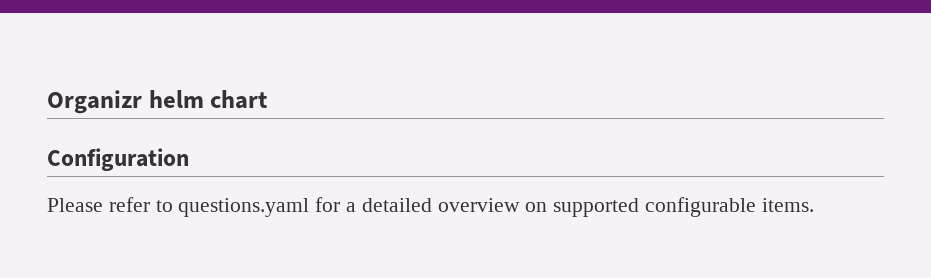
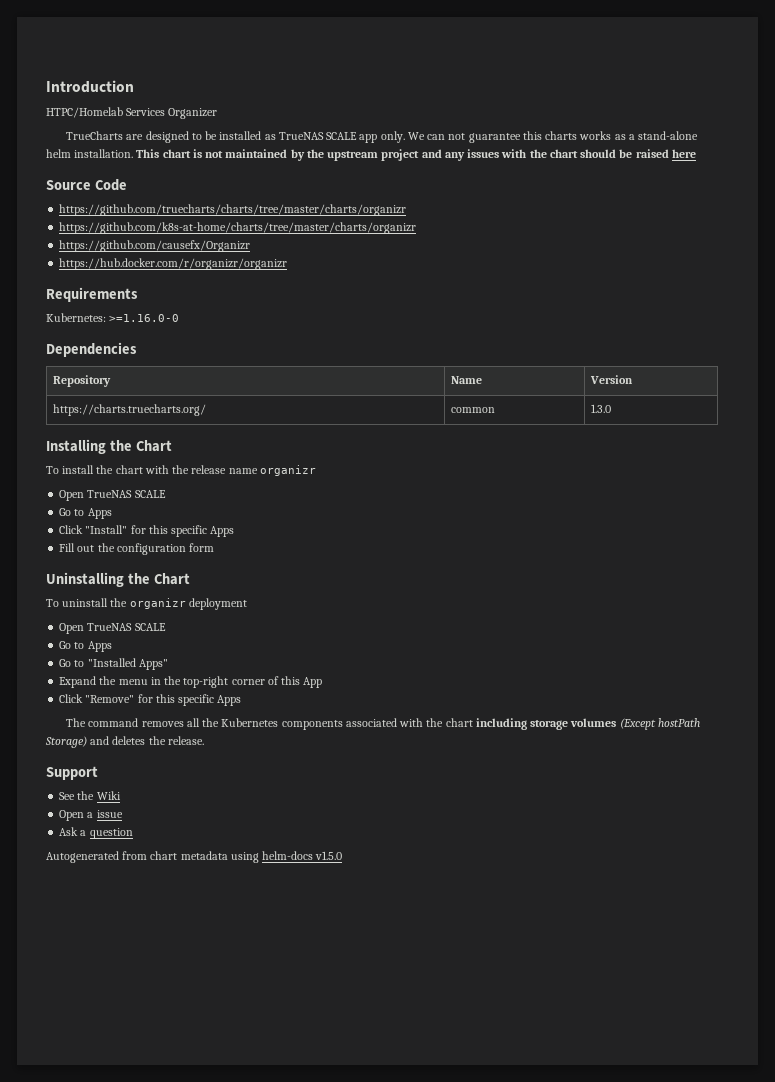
[47,90,268,114] [47,148,189,171] [47,197,814,217] Organizr helm chart // Configuration // Please refer to questions.yaml for a detailed overview on supported configurable items. -> [46,80,134,93] [46,107,218,119] [66,131,698,143] [46,149,696,161] [46,179,127,191] [59,204,407,216] [59,222,417,234] [59,240,251,252] [59,258,288,270] [46,287,138,302] [46,313,180,322] [46,342,137,357] [52,375,111,387] [450,376,482,384] [589,375,633,384] [52,404,206,416] [450,407,495,413] [590,404,611,413] [46,439,172,454] [46,465,316,476] [59,490,166,501] [59,508,112,519] [59,525,235,537] [59,543,215,555] [46,572,190,587] [46,598,247,610] [59,623,166,634] [59,641,112,652] [59,658,168,670] [59,676,323,688] [59,694,242,706] [66,718,700,730] [45,736,204,748] [46,766,98,780] [59,791,121,800] [59,810,123,821] [59,827,133,839] [46,851,343,863] Introduction // HTPC/Homelab Services Organizer // TrueCharts are designed to be installed as TrueNAS SCALE app only. We can not guarantee this charts works as a stand-alone helm installation. This chart is not maintained by the upstream project and any issues with the chart should be raised here // Source Code // https://github.com/truecharts/charts/tree/master/charts/organizr // https://github.com/k8s-at-home/charts/tree/master/charts/organizr // https://github.com/causefx/Organizr // https://hub.docker.com/r/organizr/organizr // Requirements // Kubernetes: >=1.16.0-0 // Dependencies // Repository | Name | Version // https://charts.truecharts.org/ | common | 1.3.0 // Installing the Chart // To install the chart with the release name organizr // Open TrueNAS SCALE // Go to Apps // Click "Install" for this specific Apps // Fill out the configuration form // Uninstalling the Chart // To uninstall the organizr deployment // Open TrueNAS SCALE // Go to Apps // Go to "Installed Apps" // Expand the menu in the top-right corner of this App // Click "Remove" for this specific Apps // The command removes all the Kubernetes components associated with the chart including storage volumes (Except hostPath Storage) and deletes the release. // Support // See the Wiki // Open a issue // Ask a question // Autogenerated from chart metadata using helm-docs v1.5.0

